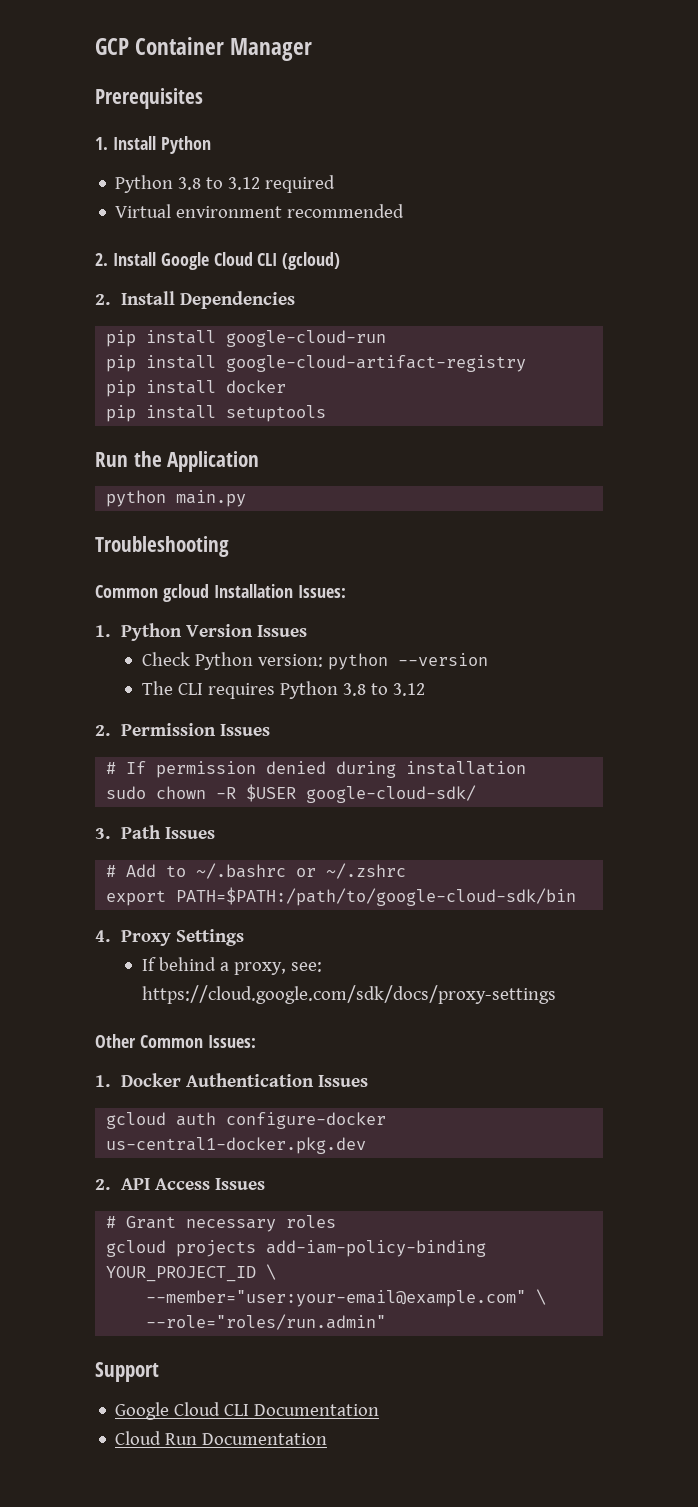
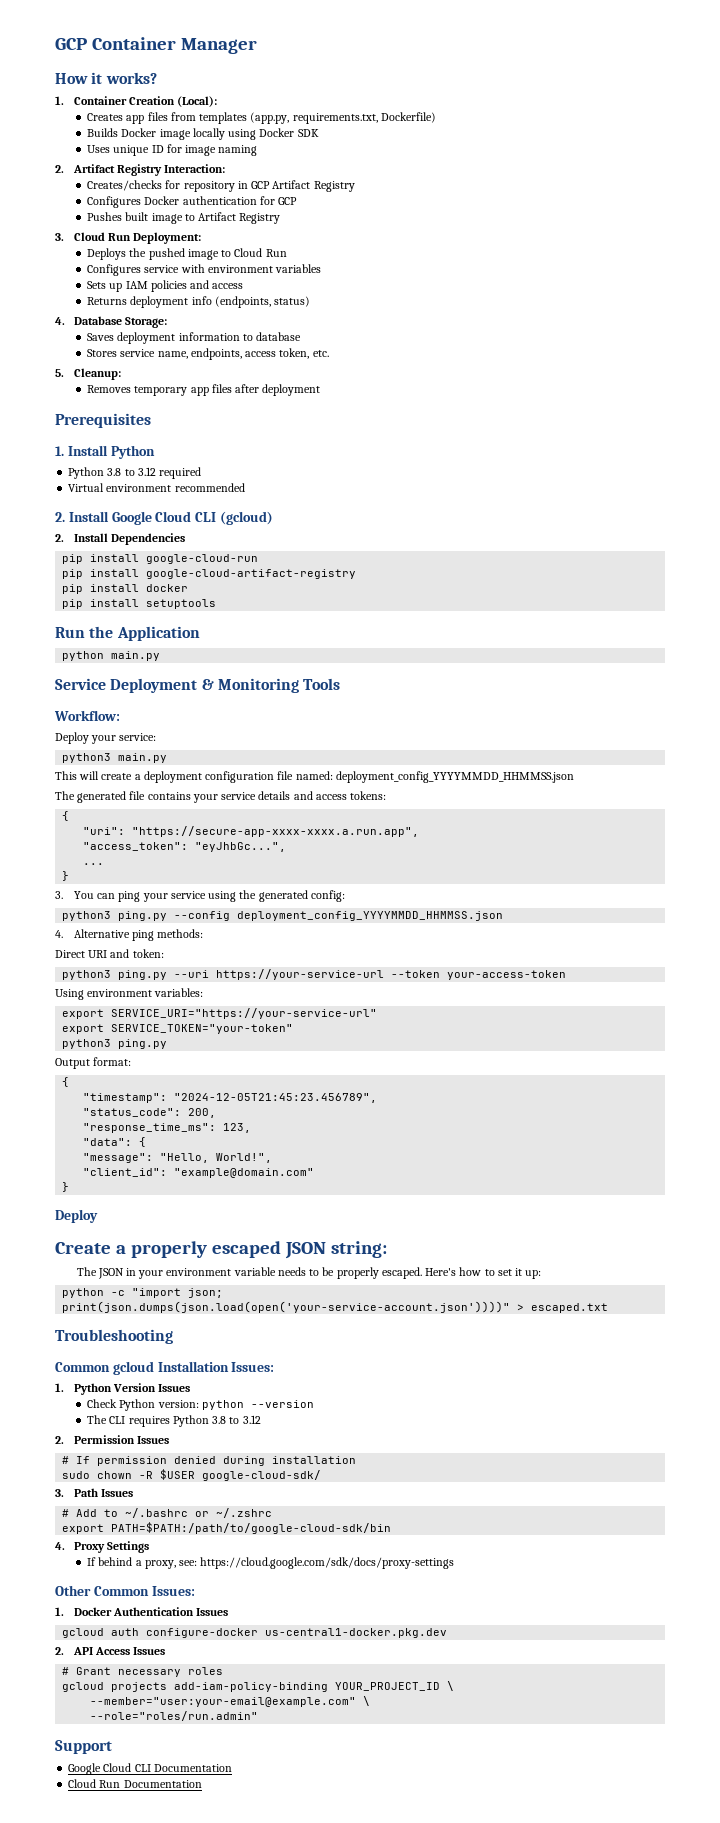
(313, 49) none -> [55,72,157,84] [55,96,218,107] [87,112,436,124] [87,128,319,140] [87,144,258,156] [55,164,226,176] [87,180,355,192] [87,196,298,208] [87,212,281,224] [55,232,202,244] [87,248,287,260] [87,264,322,276] [87,280,244,292] [87,296,311,308] [55,316,168,328] [87,332,302,344] [87,348,329,360] [55,368,121,380] [87,384,321,396] // How it works? // 1. Container Creation (Local): // Creates app files from templates (app.py, requirements.txt, Dockerfile) // Builds Docker image locally using Docker SDK // Uses unique ID for image naming // 2. Artifact Registry Interaction: // Creates/checks for repository in GCP Artifact Registry // Configures Docker authentication for GCP // Pushes built image to Artifact Registry // 3. Cloud Run Deployment: // Deploys the pushed image to Cloud Run // Configures service with environment variables // Sets up IAM policies and access // Returns deployment info (endpoints, status) // 4. Database Storage: // Saves deployment information to database // Stores service name, endpoints, access token, etc. // 5. Cleanup: // Removes temporary app files after deployment
(247, 498) none -> [55,678,341,693] [54,710,120,721] [55,732,157,744] [62,753,168,763] [55,771,574,783] [55,791,387,803] [62,811,70,821] [83,826,420,837] [83,842,287,852] [83,863,105,865] [62,871,70,881] [55,890,345,902] [62,911,504,921] [55,929,204,941] [55,949,164,958] [62,969,567,980] [55,988,204,1000] [62,1008,378,1019] [62,1024,294,1034] [62,1039,168,1049] [55,1057,132,1069] [62,1077,70,1087] [83,1093,378,1103] [83,1108,217,1118] [83,1123,252,1133] [83,1137,147,1147] [83,1153,273,1163] [83,1168,315,1178] [62,1182,70,1192] [55,1209,98,1223] [55,1241,387,1259] [76,1267,542,1279] [62,1288,224,1298] [62,1301,609,1313] // Service Deployment & Monitoring Tools // Workflow: // Deploy your service: // python3 main.py // This will create a deployment configuration file named: deployment_config_YYYYMMDD_HHMMSS.json // The generated file contains your service details and access tokens: // { // "uri": "https://secure-app-xxxx-xxxx.a.run.app", // "access_token": "eyJhbGc...", // ... // } // 3. You can ping your service using the generated config: // python3 ping.py --config deployment_config_YYYYMMDD_HHMMSS.json // 4. Alternative ping methods: // Direct URI and token: // python3 ping.py --uri https://your-service-url --token your-access-token // Using environment variables: // export SERVICE_URI="https://your-service-url" // export SERVICE_TOKEN="your-token" // python3 ping.py // Output format: // { // "timestamp": "2024-12-05T21:45:23.456789", // "status_code": 200, // "response_time_ms": 123, // "data": { // "message": "Hello, World!", // "client_id": "example@domain.com" // } // Deploy // Create a properly escaped JSON string: // The JSON in your environment variable needs to be properly escaped. Here's how to set it up: // python -c "import json; print(json.dumps(json.load(open('your-service-account.json'))))" > escaped.txt

